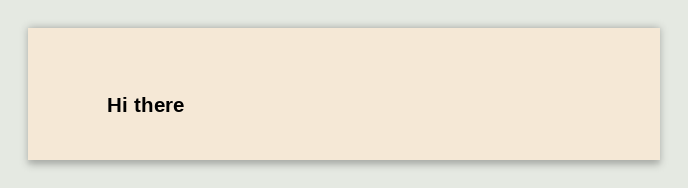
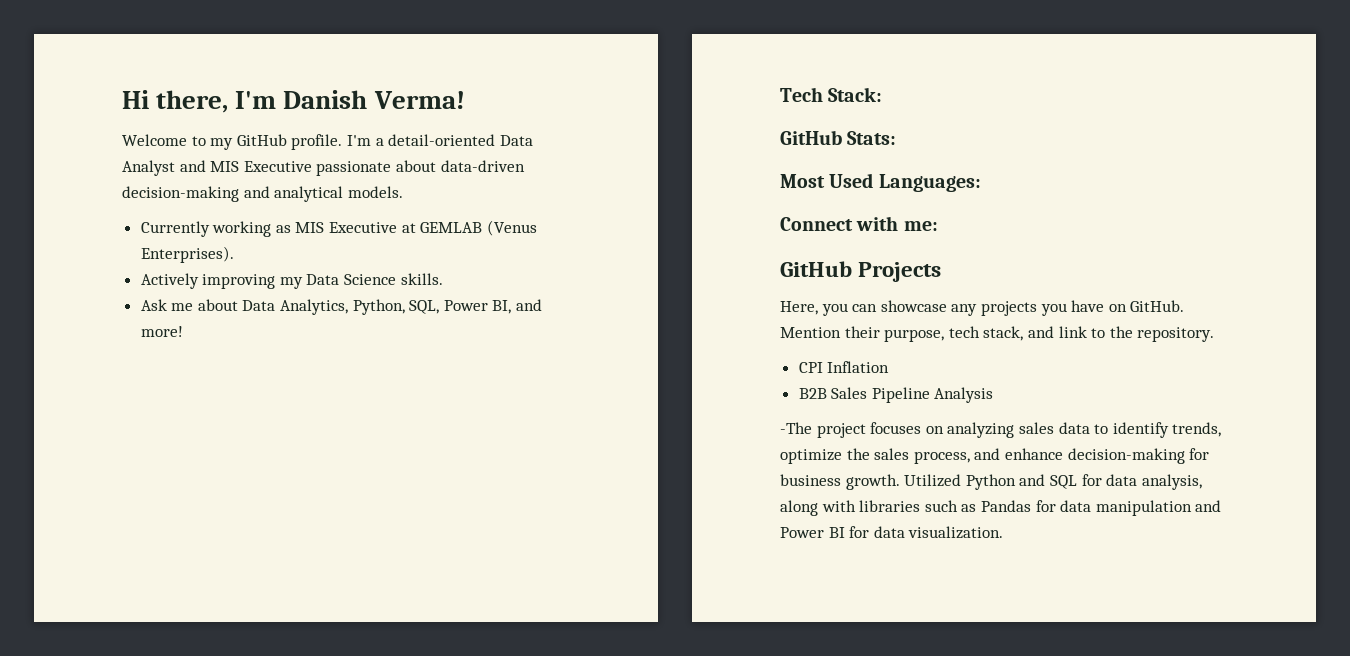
[134,97,184,112] there -> [156,90,465,113] [122,134,533,150] [122,160,525,176] [122,186,403,202] [140,220,537,237] [140,246,234,263] [140,273,443,289] [140,299,543,315] [140,326,183,337] [780,87,883,102] [780,130,897,145] [780,173,981,192] [780,216,938,231] [780,261,942,282] [780,300,1185,316] [780,326,1215,342] [798,361,890,373] [798,387,994,403] [780,422,1222,438] [780,448,1210,464] [780,474,1202,490] [780,500,1222,516] [780,526,1004,539] there, I'm Danish Verma! // Welcome to my GitHub profile. I'm a detail-oriented Data Analyst and MIS Executive passionate about data-driven decision-making and analytical models. // Currently working as MIS Executive at GEMLAB (Venus Enterprises). // Actively improving my Data Science skills. // Ask me about Data Analytics, Python, SQL, Power BI, and more! // Tech Stack: // GitHub Stats: // Most Used Languages: // Connect with me: // GitHub Projects // Here, you can showcase any projects you have on GitHub. Mention their purpose, tech stack, and link to the repository. // CPI Inflation // B2B Sales Pipeline Analysis // -The project focuses on analyzing sales data to identify trends, optimize the sales process, and enhance decision-making for business growth. Utilized Python and SQL for data analysis, along with libraries such as Pandas for data manipulation and Power BI for data visualization.

